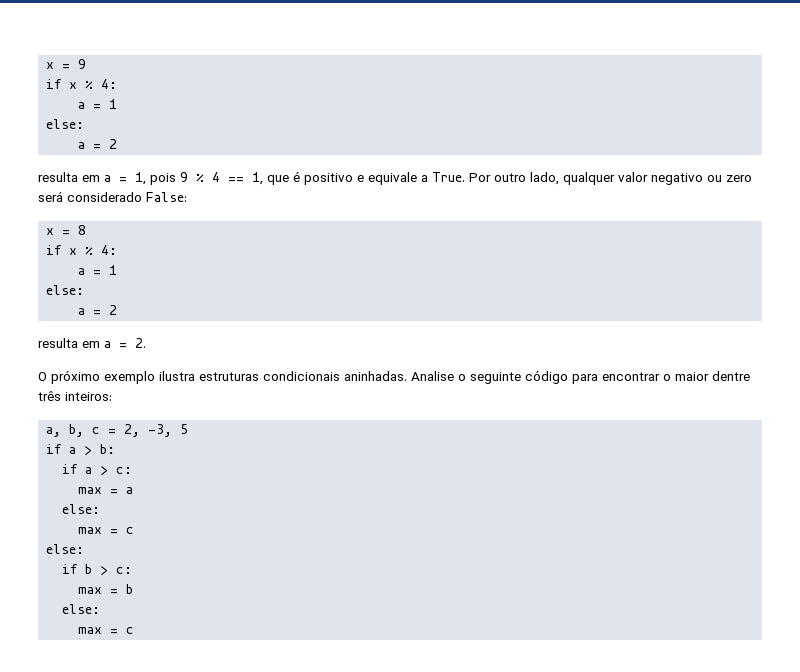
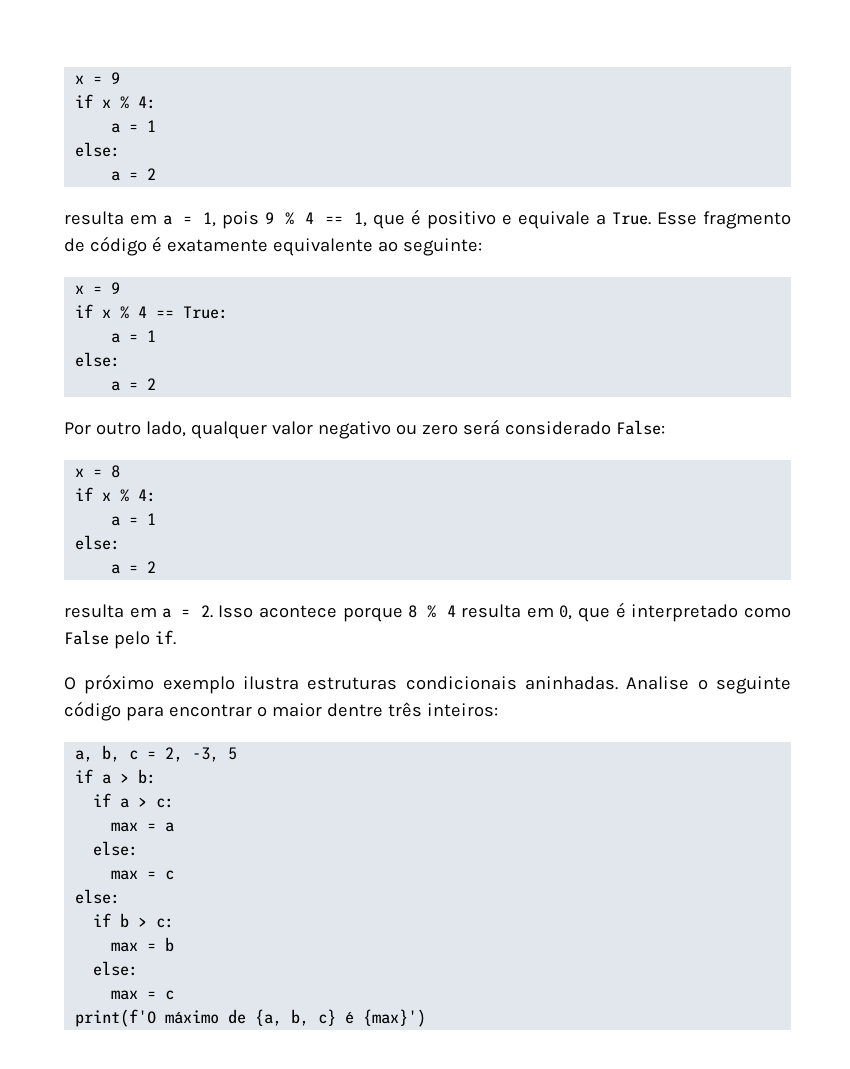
(465, 177) none -> [656,211,791,229] [64,236,482,256] [75,282,121,294] [75,304,229,319] [111,330,157,343] [75,352,121,367] [111,378,157,391] Esse fragmento de código é exatamente equivalente ao seguinte: // x = 9 // if x % 4 == True: // a = 1 // else: // a = 2 //
(146, 343) none -> [218,602,791,622] [64,630,176,649] Isso acontece porque 8 % 4 resulta em 0, que é interpretado como False pelo if.
(135, 630) none -> [75,1009,427,1027] // print(f'O máximo de {a, b, c} é {max}')

